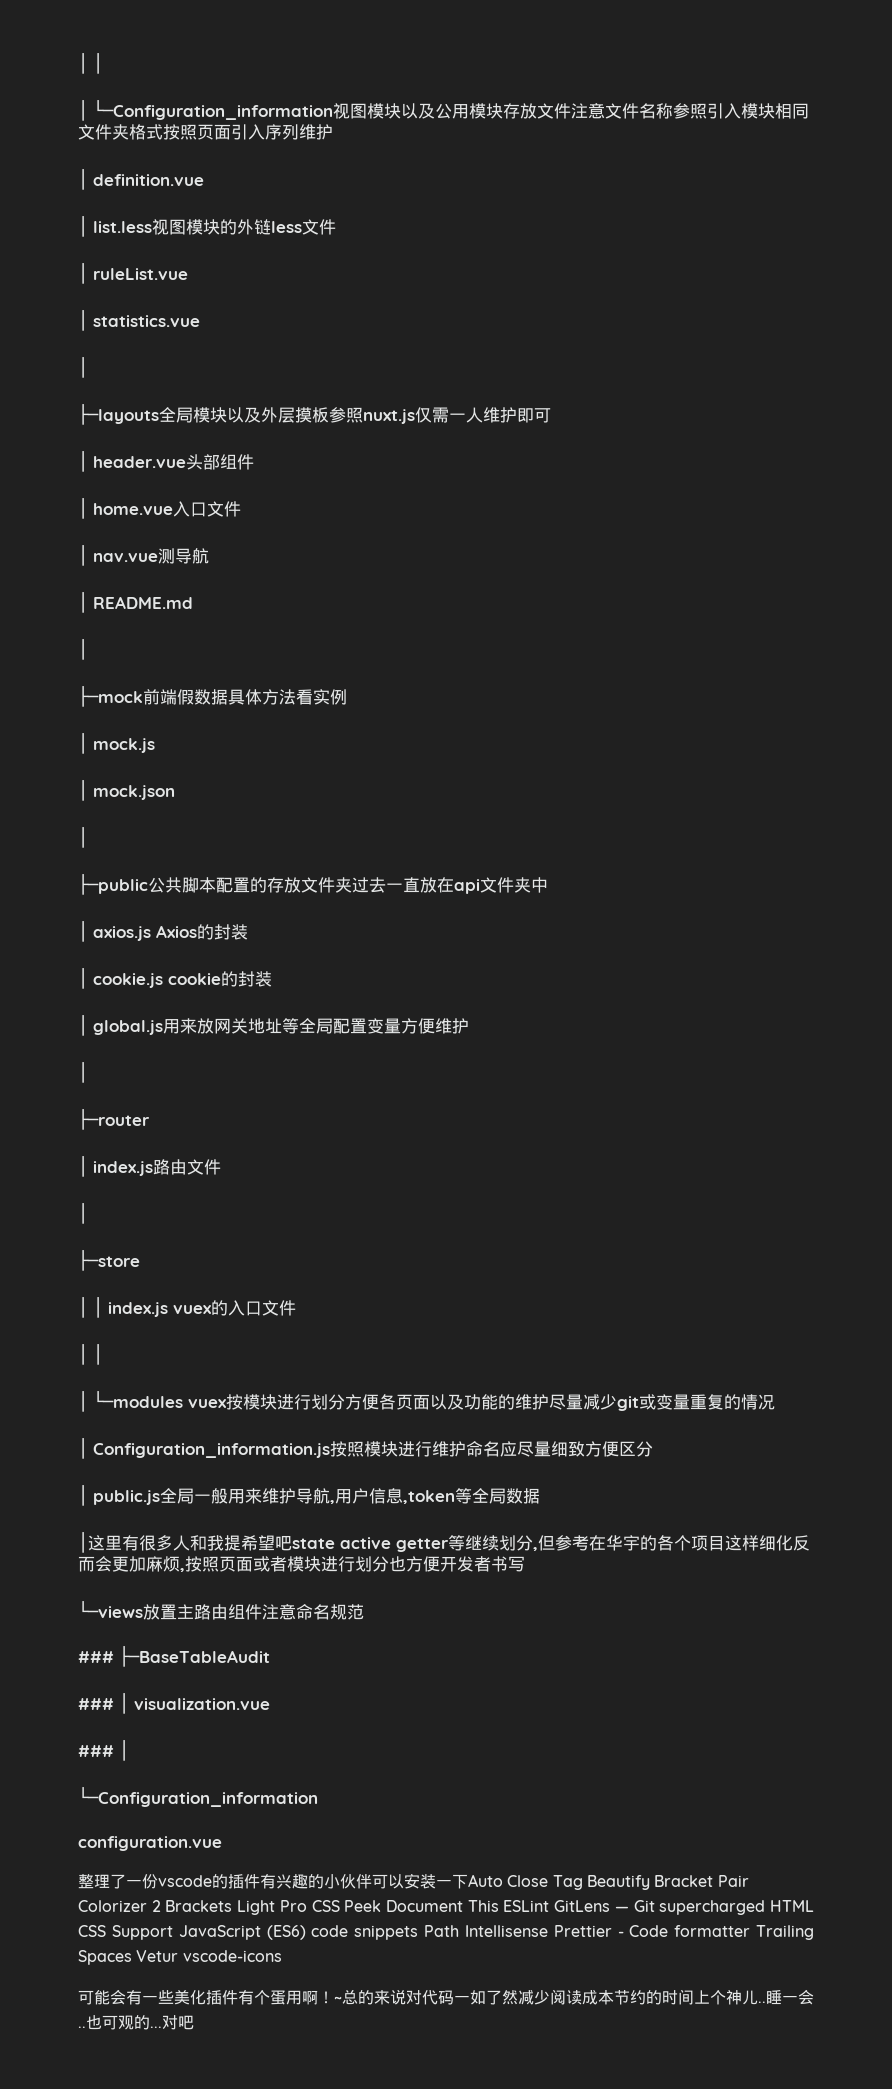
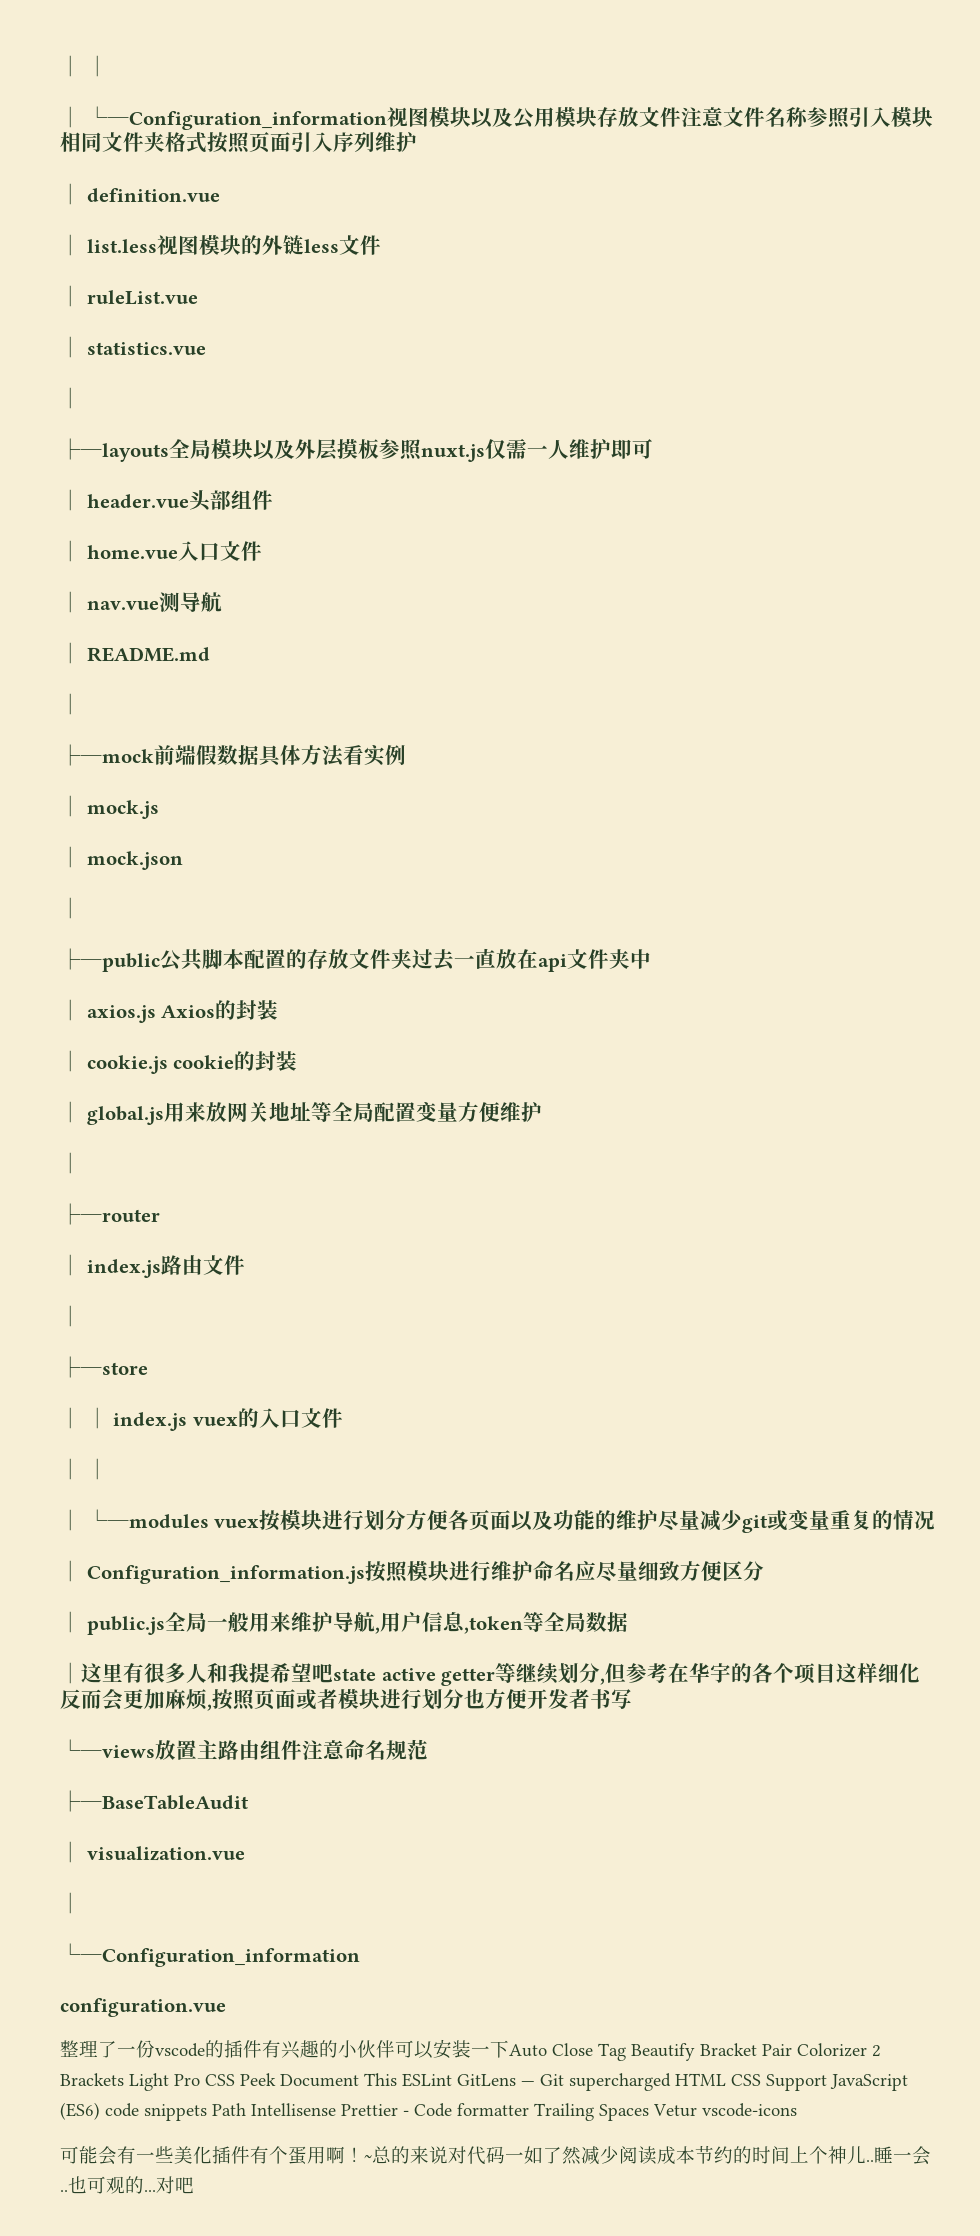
[78,1651,114,1663] ### -> (428, 1749) none
[78,1698,114,1710] ### -> (248, 1801) none
[78,1745,114,1757] ### -> (245, 1853) none

